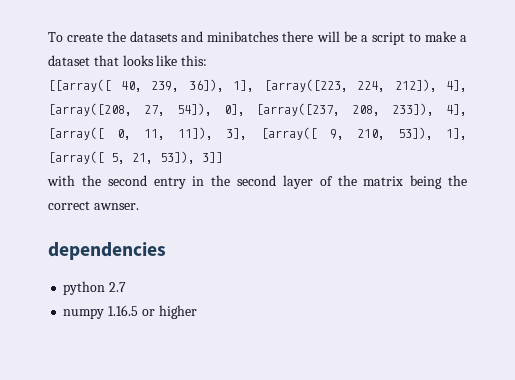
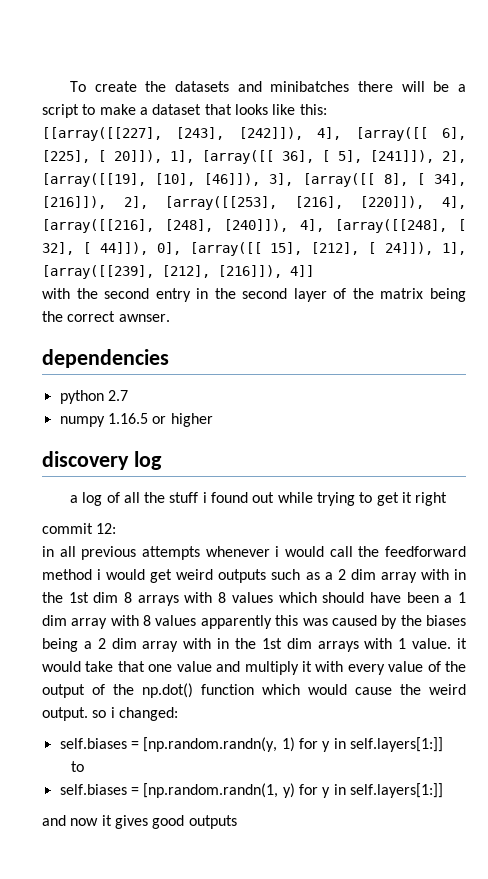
[48,79,467,92] [48,103,467,116] [48,127,467,140] [48,151,223,164] [[array([ 40, 239, 36]), 1], [array([223, 224, 212]), 4], [array([208, 27, 54]), 0], [array([237, 208, 233]), 4], [array([ 0, 11, 11]), 3], [array([ 9, 210, 53]), 1], [array([ 5, 21, 53]), 3]] -> [42,127,466,141] [42,150,466,164] [42,173,467,187] [42,196,466,210] [42,219,466,233] [42,242,467,256] [42,265,314,279] [[array([[227], [243], [242]]), 4], [array([[ 6], [225], [ 20]]), 1], [array([[ 36], [ 5], [241]]), 2], [array([[19], [10], [46]]), 3], [array([[ 8], [ 34], [216]]), 2], [array([[253], [216], [220]]), 4], [array([[216], [248], [240]]), 4], [array([[248], [ 32], [ 44]]), 0], [array([[ 15], [212], [ 24]]), 1], [array([[239], [212], [216]]), 4]]
(197, 312) none -> [42,451,162,470] [69,492,448,506] [42,523,117,534] [42,546,467,560] [42,569,467,583] [42,592,466,606] [42,615,467,629] [42,638,467,652] [42,661,467,675] [42,683,466,698] [42,707,178,721] [59,737,443,752] [70,761,84,772] [59,783,443,798] [42,815,237,829] // discovery log // a log of all the stuff i found out while trying to get it right // commit 12: // in all previous attempts whenever i would call the feedforward method i would get weird outputs such as a 2 dim array with in the 1st dim 8 arrays with 8 values which should have been a 1 dim array with 8 values apparently this was caused by the biases being a 2 dim array with in the 1st dim arrays with 1 value. it would take that one value and multiply it with every value of the output of the np.dot() function which would cause the weird output. so i changed: // self.biases = [np.random.randn(y, 1) for y in self.layers[1:]] // to // self.biases = [np.random.randn(1, y) for y in self.layers[1:]] // and now it gives good outputs

